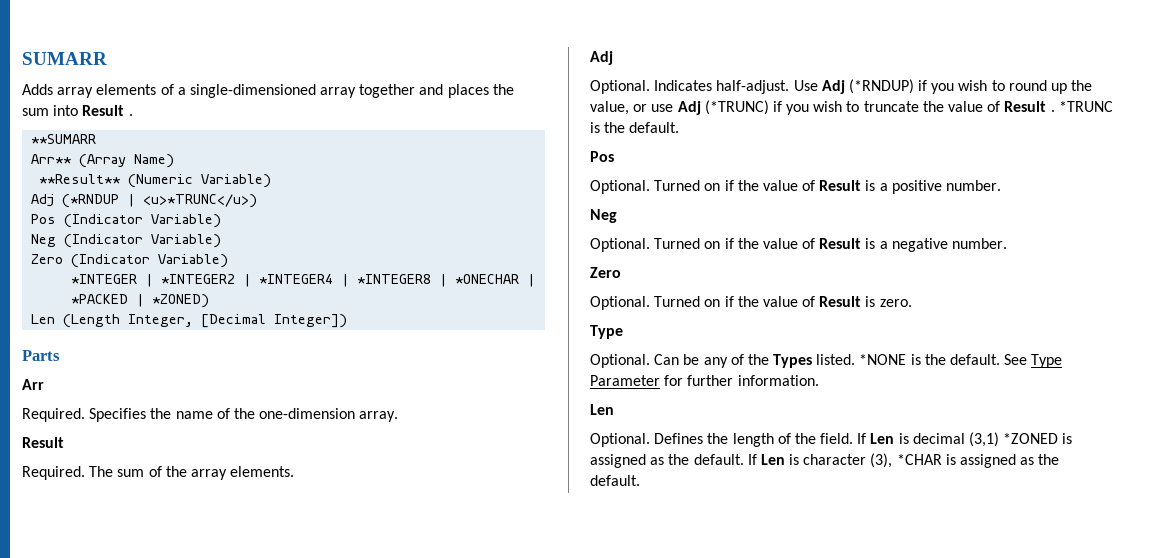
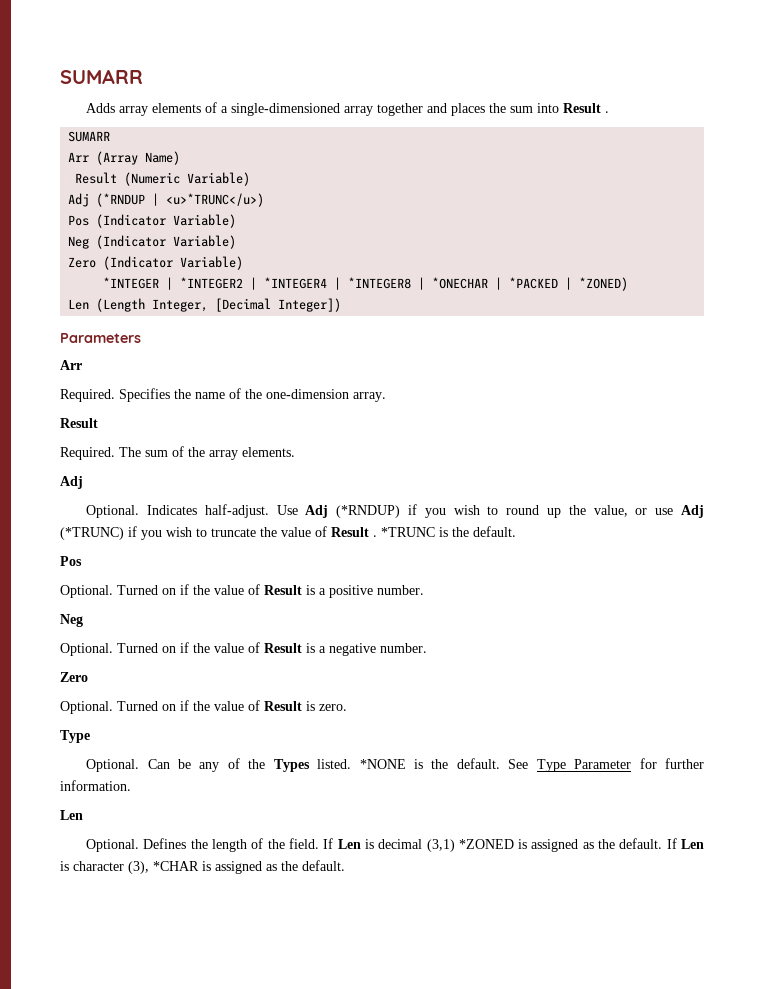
[31,134,97,144] [31,154,72,164] **SUMARR // Arr** -> [68,131,111,142] [68,152,90,162] SUMARR // Arr
[39,174,121,184] **Result** -> [75,172,118,184] Result
[22,350,60,361] Parts -> [60,333,141,343] Parameters

